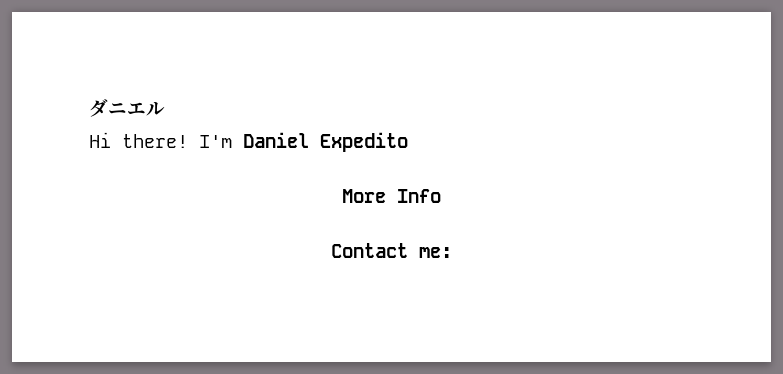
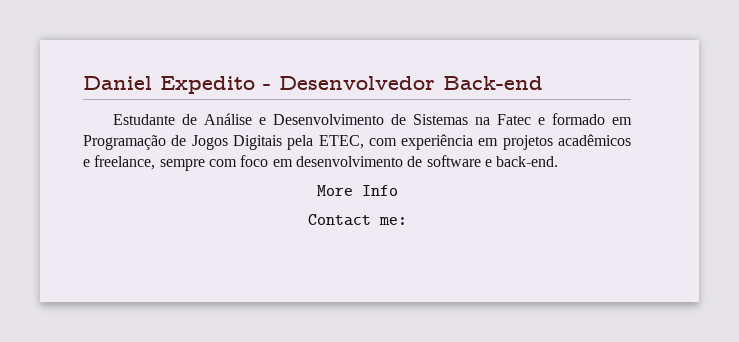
[89,99,165,117] [89,132,408,152] ダニエル // Hi there! I'm Daniel Expedito -> [83,76,543,94] [113,113,632,125] [83,134,631,150] [83,155,559,171] Daniel Expedito - Desenvolvedor Back-end // Estudante de Análise e Desenvolvimento de Sistemas na Fatec e formado em Programação de Jogos Digitais pela ETEC, com experiência em projetos acadêmicos e freelance, sempre com foco em desenvolvimento de software e back-end.

